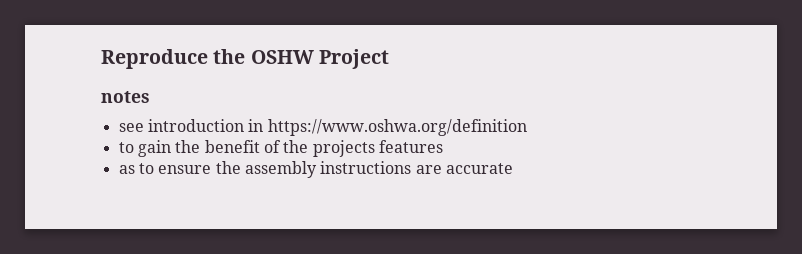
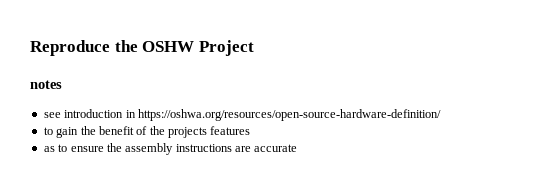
[267,119,527,136] https://www.oshwa.org/definition -> [137,109,441,121] https://oshwa.org/resources/open-source-hardware-definition/

